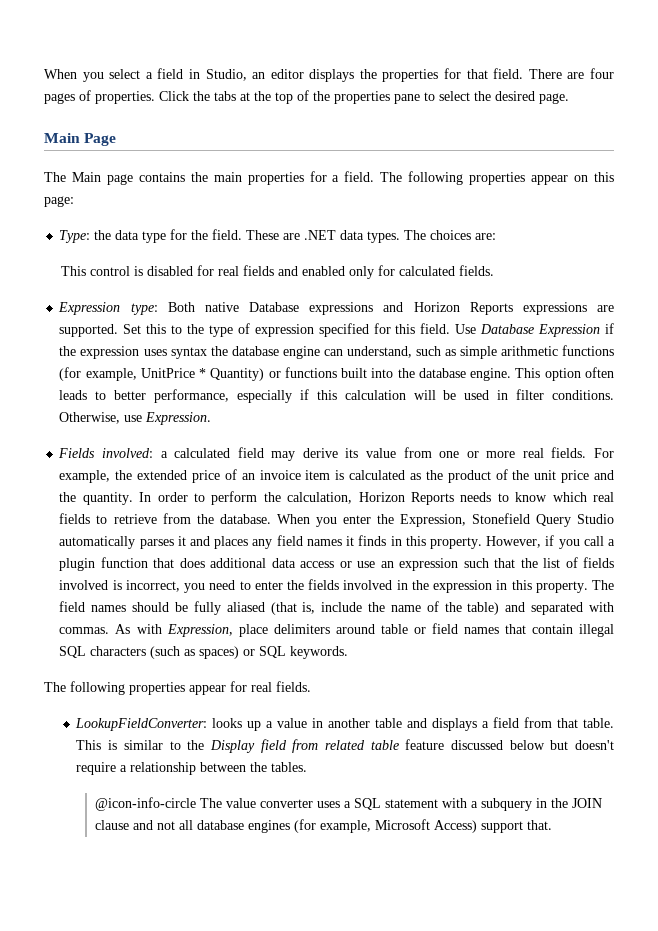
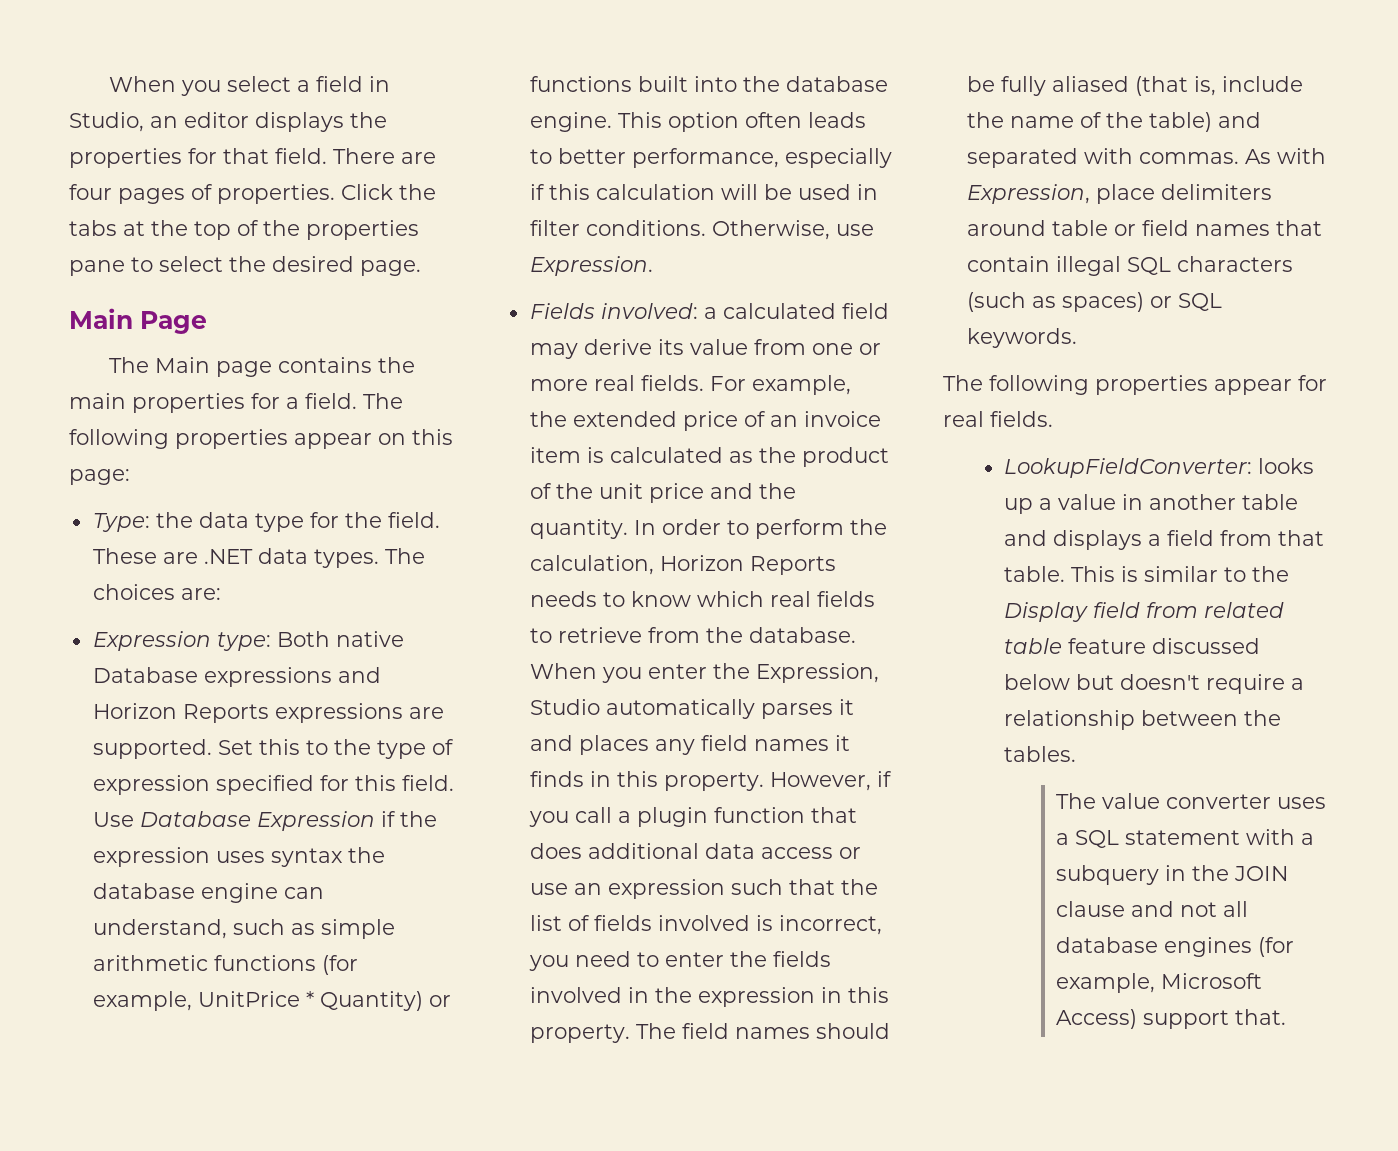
[61,265,495,279] // This control is disabled for real fields and enabled only for calculated fields. -> (221, 594) none
[471,513,571,527] Stonefield Query -> (879, 673) none
[95,797,197,811] @icon-info-circle -> (1077, 754) none

